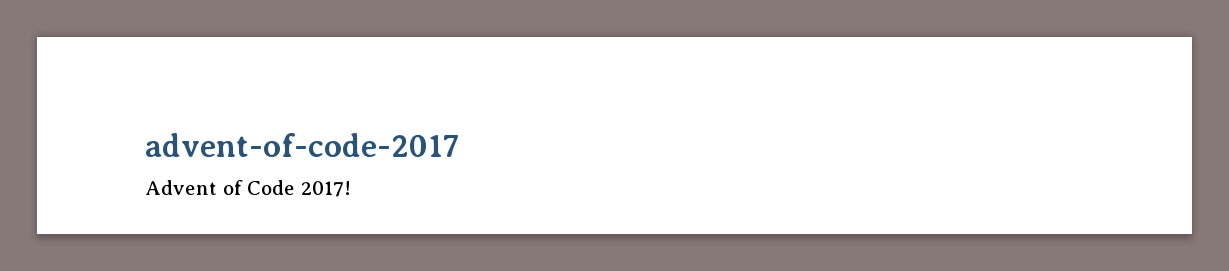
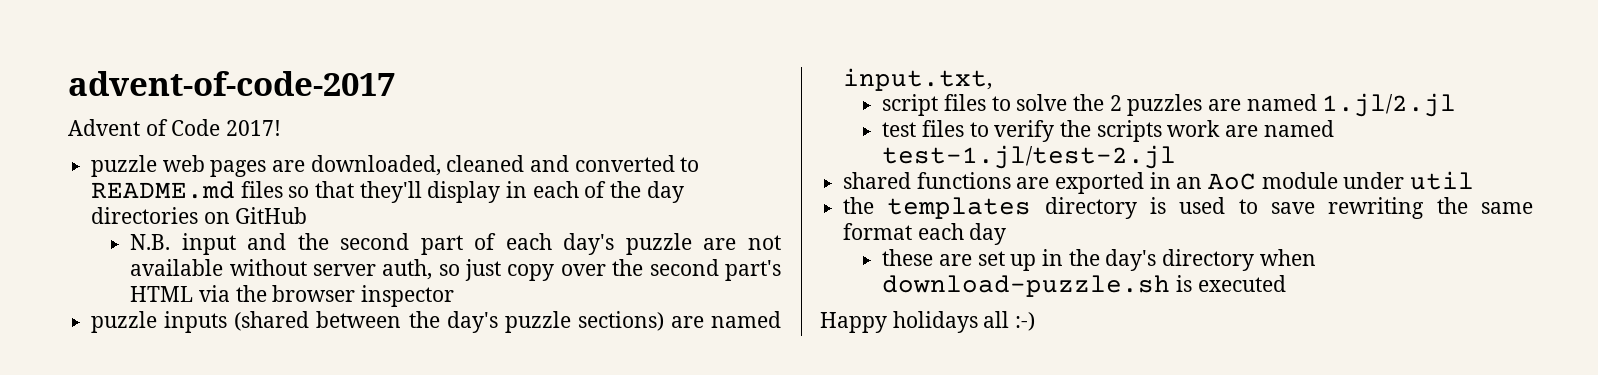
(351, 189) none -> [91,155,700,177] [91,181,684,203] [91,207,308,224] [130,233,782,255] [130,259,781,281] [130,285,454,307] [91,311,782,333] [843,68,993,91] [882,93,1457,117] [882,120,1334,142] [882,145,1177,169] [843,171,1475,194] [843,197,1533,219] [843,223,1007,245] [882,249,1316,271] [882,275,1286,297] [820,311,1036,333] // puzzle web pages are downloaded, cleaned and converted to README.md files so that they'll display in each of the day directories on GitHub // N.B. input and the second part of each day's puzzle are not available without server auth, so just copy over the second part's HTML via the browser inspector // puzzle inputs (shared between the day's puzzle sections) are named input.txt, // script files to solve the 2 puzzles are named 1.jl/2.jl // test files to verify the scripts work are named test-1.jl/test-2.jl // shared functions are exported in an AoC module under util // the templates directory is used to save rewriting the same format each day // these are set up in the day's directory when download-puzzle.sh is executed // Happy holidays all :-)

